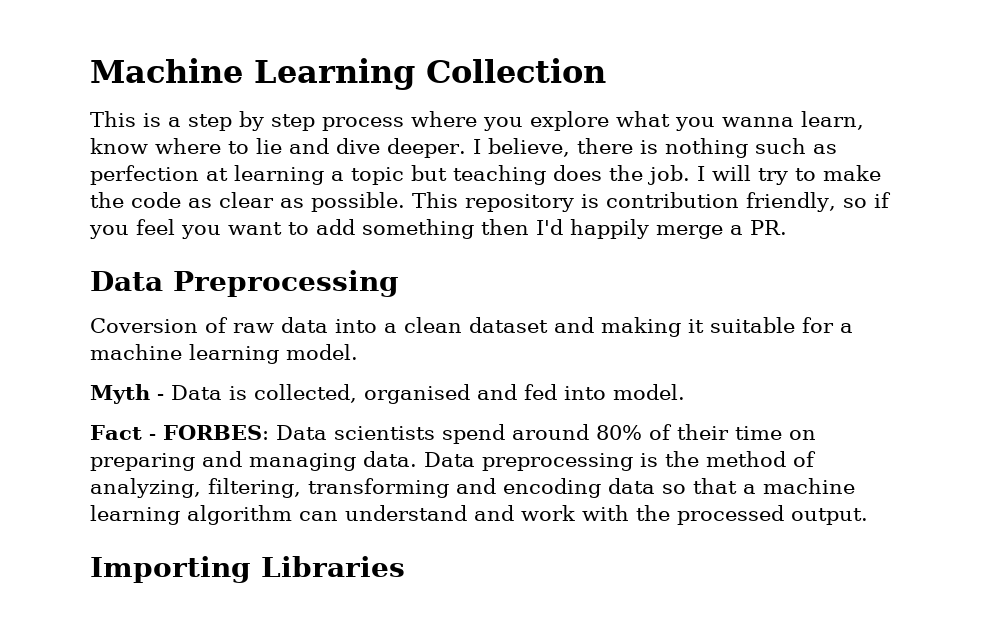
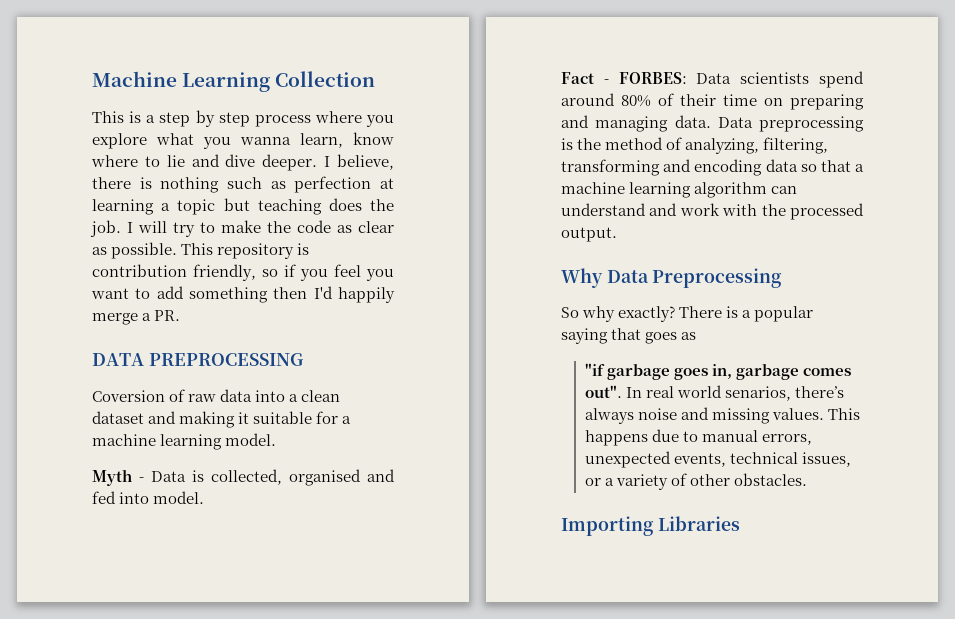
[90,270,399,297] Data Preprocessing -> [92,353,303,366] DATA PREPROCESSING
(868, 516) none -> [561,268,783,288] [561,306,814,322] [561,328,697,344] [584,363,851,380] [584,385,844,401] [584,407,860,424] [584,429,812,446] [584,451,851,468] [584,473,807,490] // Why Data Preprocessing // So why exactly? There is a popular saying that goes as // "if garbage goes in, garbage comes out". In real world senarios, there’s always noise and missing values. This happens due to manual errors, unexpected events, technical issues, or a variety of other obstacles.

